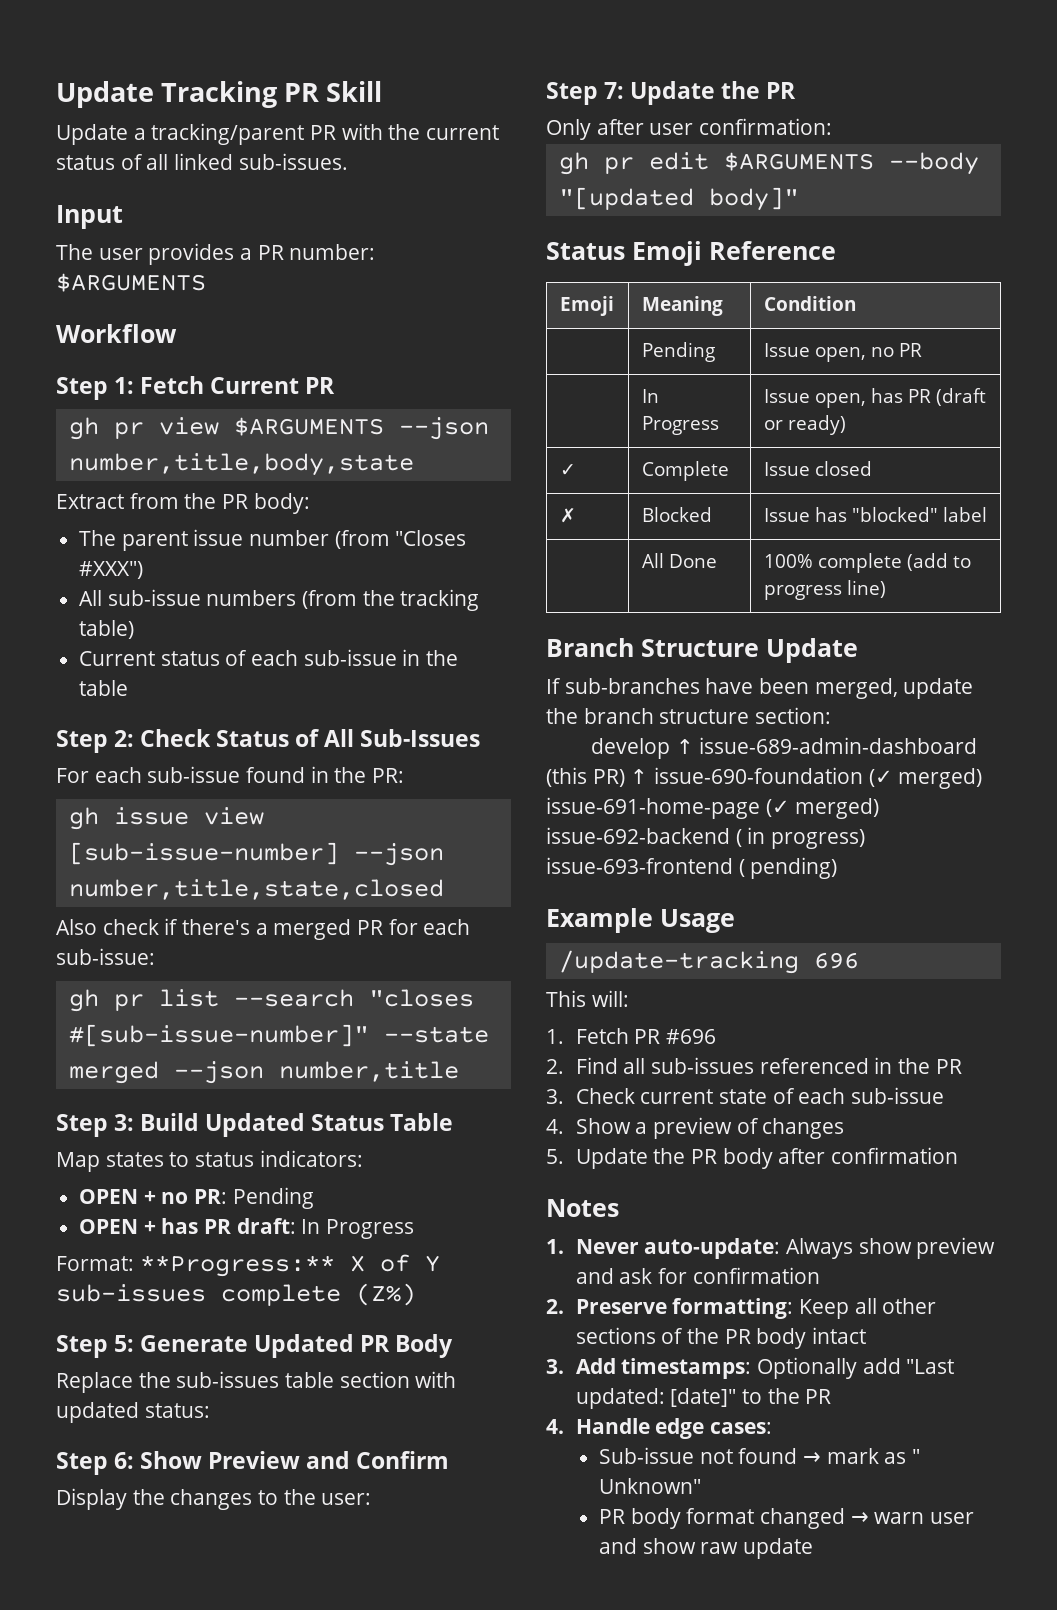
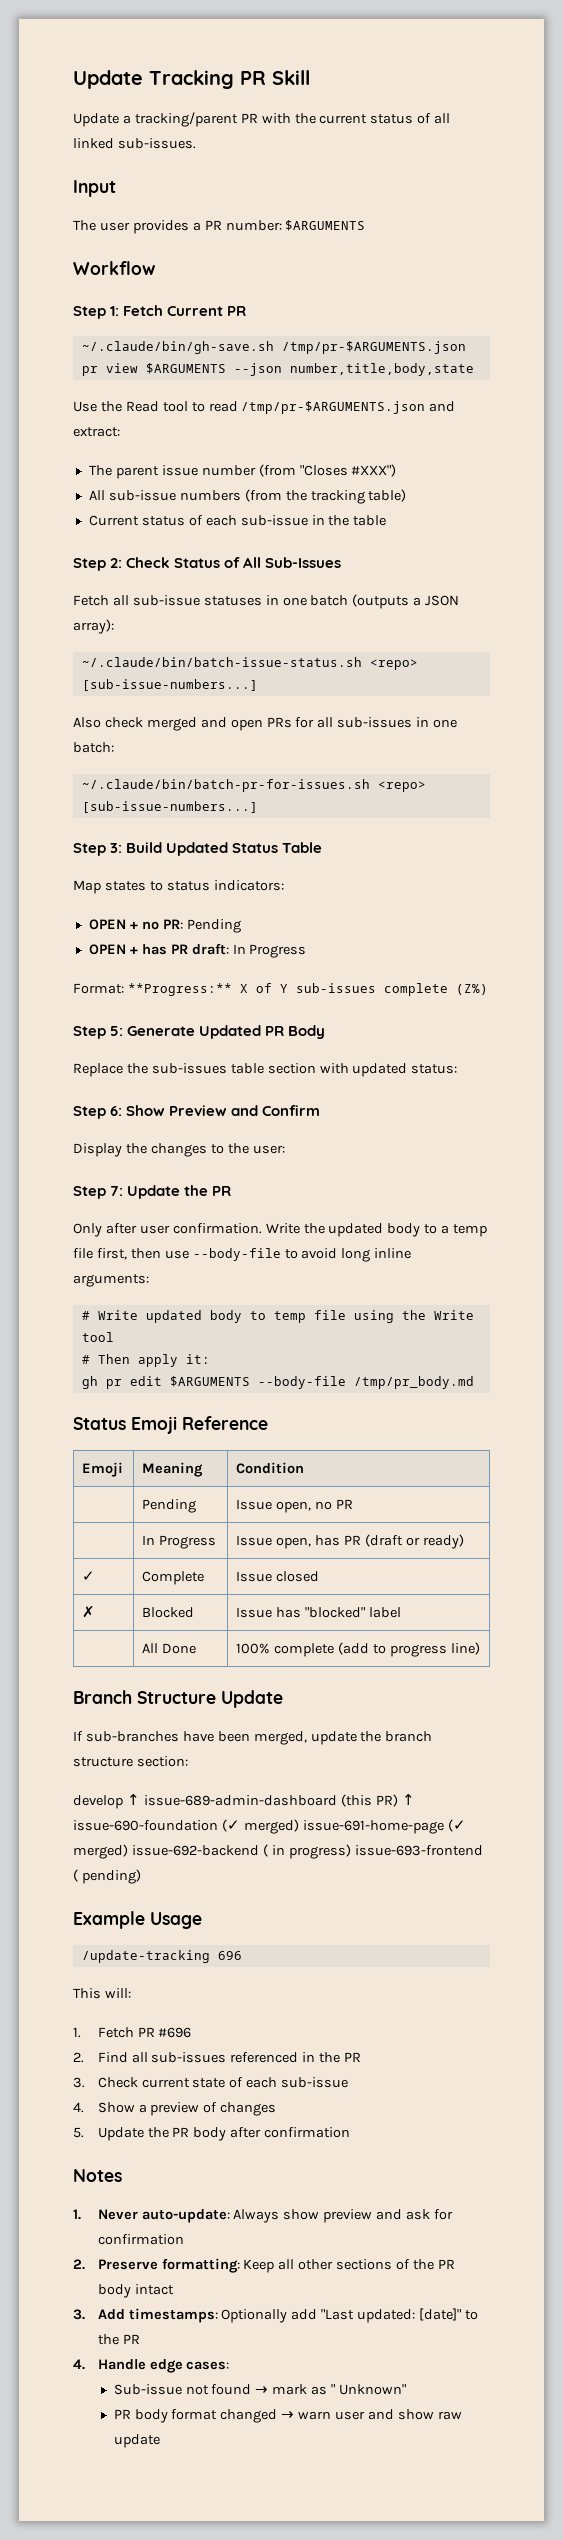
[68,417,99,440] gh -> [81,341,466,354] ~/.claude/bin/gh-save.sh /tmp/pr-$ARGUMENTS.json
[56,493,310,514] Extract from the PR body: -> [73,401,456,414] [73,427,120,437] Use the Read tool to read /tmp/pr-$ARGUMENTS.json and extract:
[56,766,405,783] [68,807,264,830] [68,842,444,866] [68,879,444,900] [56,918,471,940] [56,948,155,965] [68,989,474,1012] [68,1024,489,1047] [68,1061,459,1084] For each sub-issue found in the PR: // gh issue view [sub-issue-number] --json number,title,state,closed // Also check if there's a merged PR for each sub-issue: // gh pr list --search "closes #[sub-issue-number]" --state merged --json number,title -> [73,594,460,609] [73,619,114,634] [81,657,418,670] [81,679,258,691] [73,717,458,731] [73,742,114,753] [81,779,426,792] [81,801,258,813] Fetch all sub-issue statuses in one batch (outputs a JSON array): // ~/.claude/bin/batch-issue-status.sh <repo> [sub-issue-numbers...] // Also check merged and open PRs for all sub-issues in one batch: // ~/.claude/bin/batch-pr-for-issues.sh <repo> [sub-issue-numbers...]
[699,118,833,135] confirmation: -> [172,1223,488,1237] [73,1248,412,1262] [73,1274,149,1287] [81,1310,474,1323] [81,1332,114,1342] [81,1354,210,1367] confirmation. Write the updated body to a temp file first, then use --body-file to avoid long inline arguments: // # Write updated body to temp file using the Write tool // # Then apply it:
[888,152,979,175] [558,187,799,211] --body "[updated body]" -> [257,1376,474,1389] --body-file /tmp/pr_body.md

